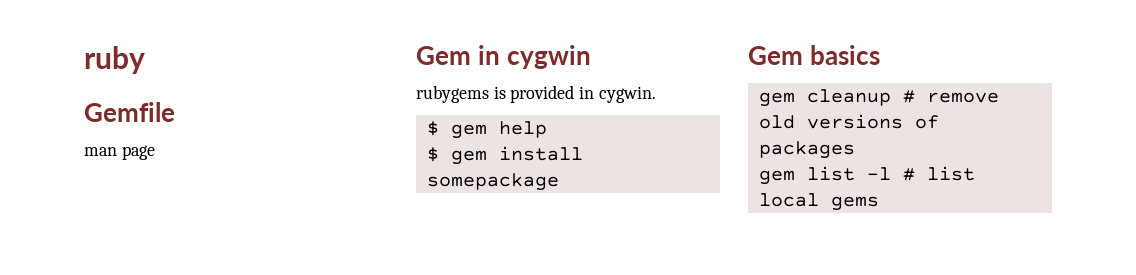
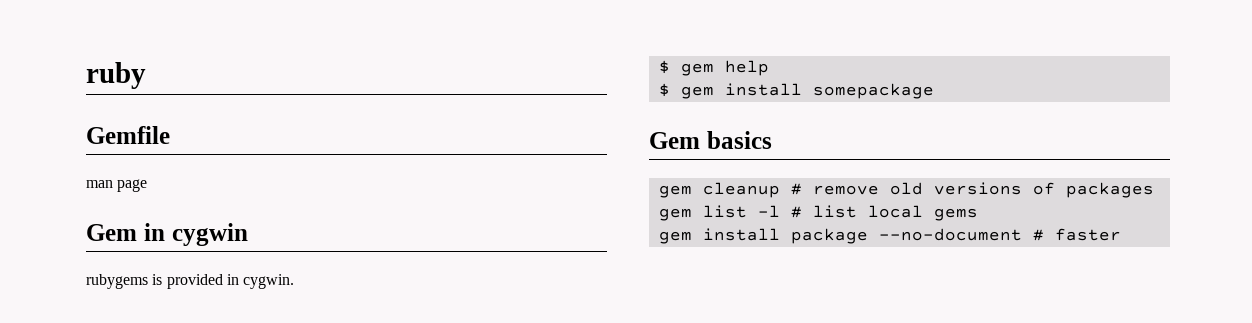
(879, 203) none -> [658,228,1121,244] // gem install package --no-document # faster

